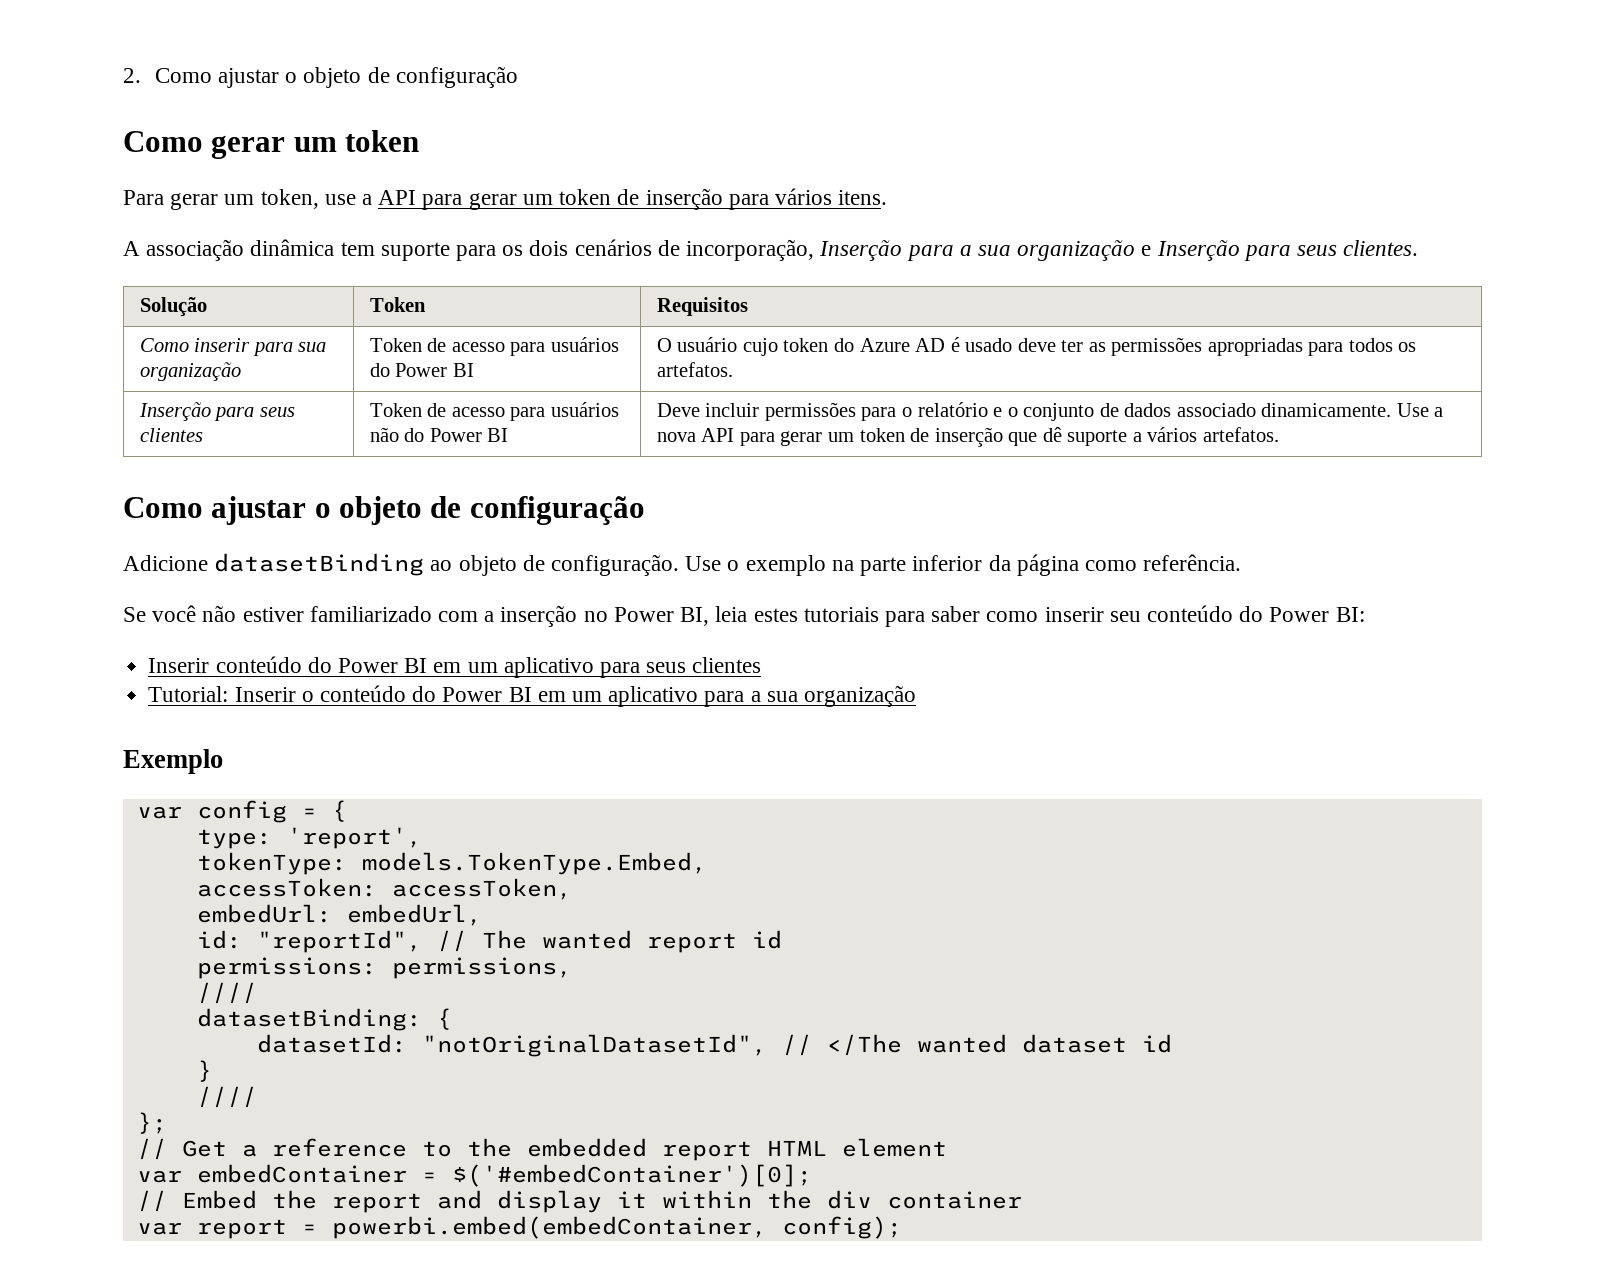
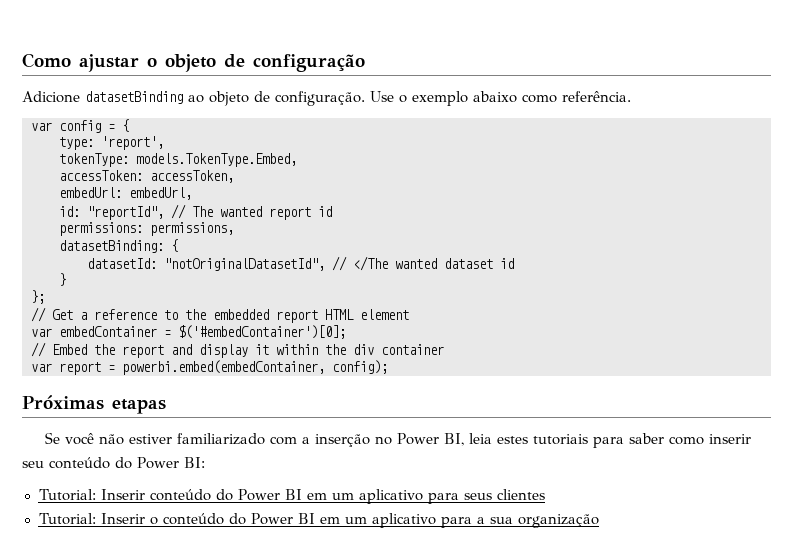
[123,66,518,88] [123,130,420,159] [123,188,888,210] [123,239,1419,261] [139,297,207,317] [369,297,426,312] [656,297,748,316] [139,338,327,356] [139,362,241,381] [369,337,619,356] [369,363,474,377] [656,337,1417,356] [656,362,733,377] [138,402,295,421] [139,428,203,442] [369,402,619,421] [369,427,509,442] [656,402,1444,421] [656,427,1279,447] 2. Como ajustar o objeto de configuração // Como gerar um token // Para gerar um token, use a API para gerar um token de inserção para vários itens. // A associação dinâmica tem suporte para os dois cenários de incorporação, Inserção para a sua organização e Inserção para seus clientes. // Solução | Token | Requisitos // Como inserir para sua organização | Token de acesso para usuários do Power BI | O usuário cujo token do Azure AD é usado deve ter as permissões apropriadas para todos os artefatos. // Inserção para seus clientes | Token de acesso para usuários não do Power BI | Deve incluir permissões para o relatório e o conjunto de dados associado dinamicamente. Use a nova API para gerar um token de inserção que dê suporte a vários artefatos. // -> (22, 60) none
[831,554,1242,576] [123,605,1365,627] [148,656,762,678] [148,685,917,707] [123,749,223,774] na parte inferior da página como referência. // Se você não estiver familiarizado com a inserção no Power BI, leia estes tutoriais para saber como inserir seu conteúdo do Power BI: // Inserir conteúdo do Power BI em um aplicativo para seus clientes // Tutorial: Inserir o conteúdo do Power BI em um aplicativo para a sua organização // Exemplo -> [473,91,631,103] abaixo como referência.
[196,982,257,1004] // //// -> (234, 229) none
[196,1086,257,1108] // //// -> (66, 279) none
(902, 1227) none -> [22,395,166,414] [44,432,751,448] [22,457,205,469] [38,489,546,504] [38,513,600,528] // Próximas etapas // Se você não estiver familiarizado com a inserção no Power BI, leia estes tutoriais para saber como inserir seu conteúdo do Power BI: // Tutorial: Inserir conteúdo do Power BI em um aplicativo para seus clientes // Tutorial: Inserir o conteúdo do Power BI em um aplicativo para a sua organização

